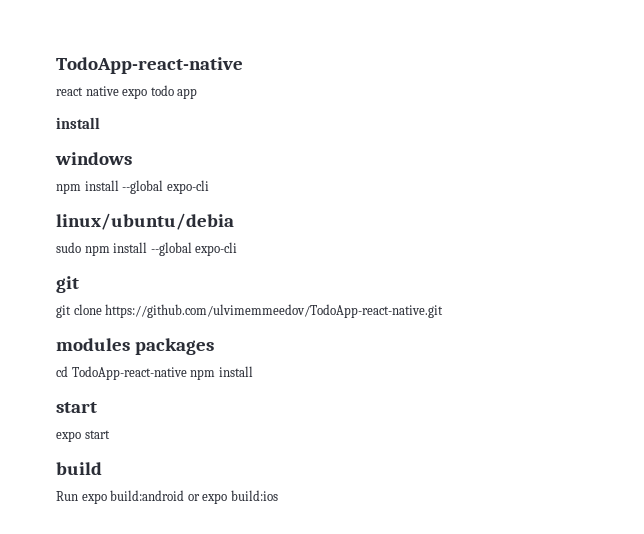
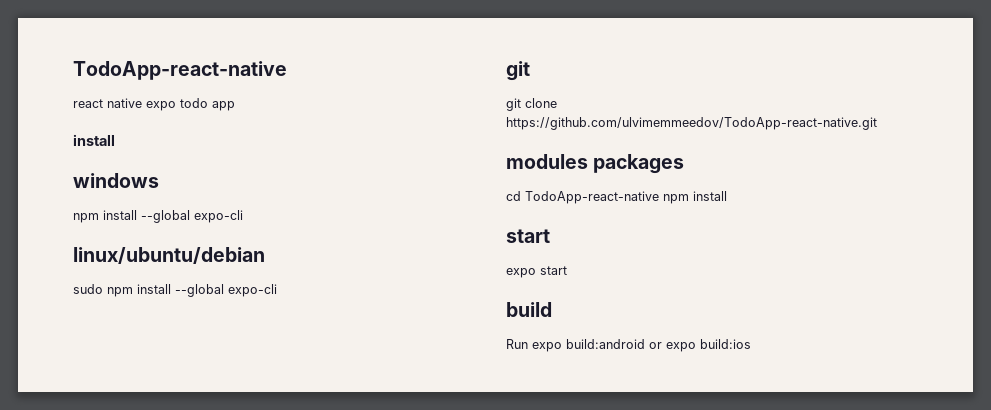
[56,213,234,230] linux/ubuntu/debia -> [73,247,265,264] linux/ubuntu/debian

